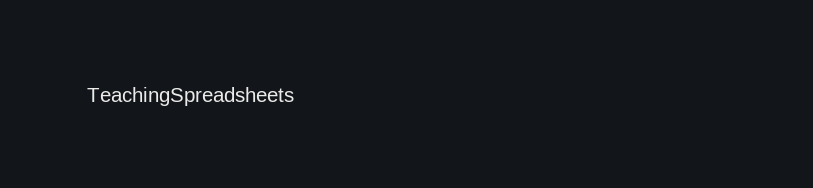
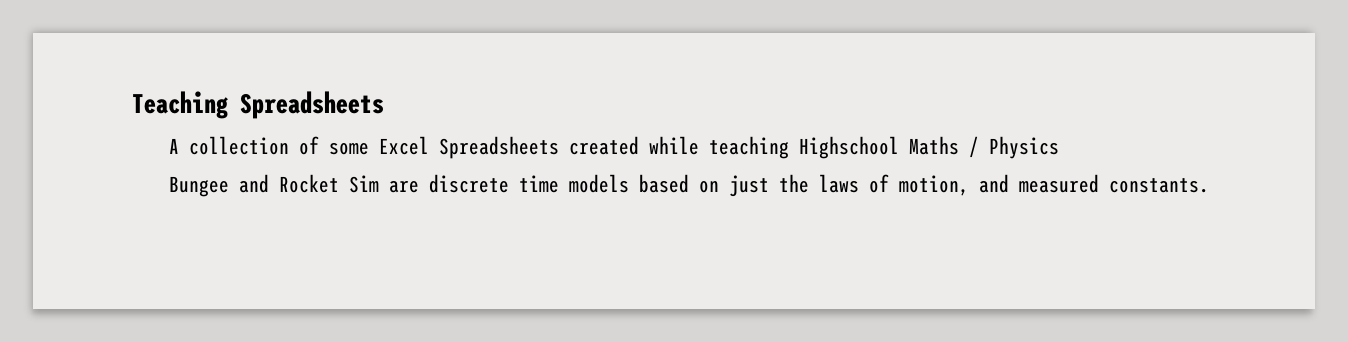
[87,87,294,106] TeachingSpreadsheets -> [132,91,384,119] [169,136,1060,159] [169,174,1210,197] Teaching Spreadsheets // A collection of some Excel Spreadsheets created while teaching Highschool Maths / Physics // Bungee and Rocket Sim are discrete time models based on just the laws of motion, and measured constants.

